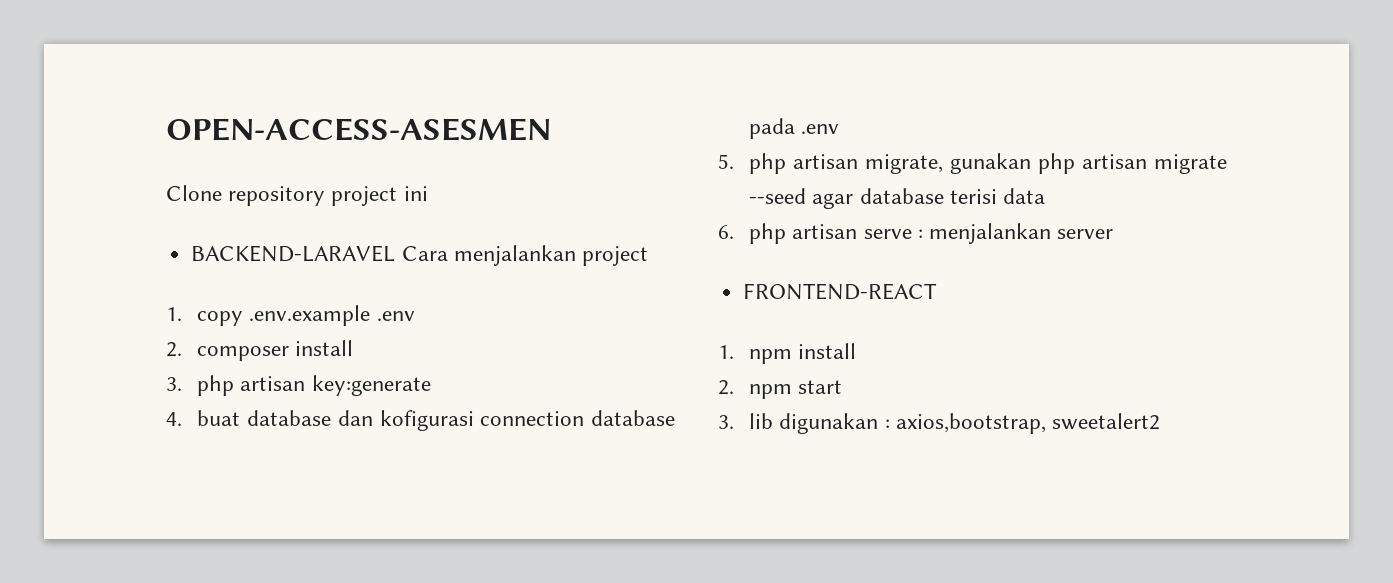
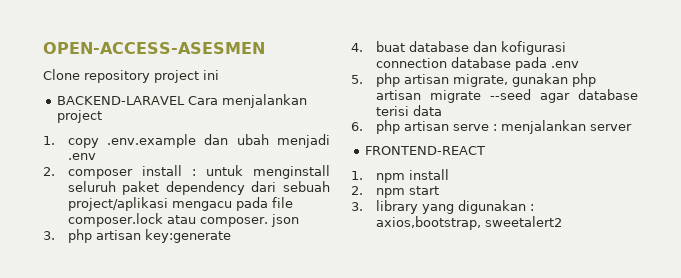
(371, 315) none -> [204,134,330,148] dan ubah menjadi
(354, 348) none -> [191,165,330,179] [67,181,330,195] [67,197,293,211] [67,213,299,227] : untuk menginstall seluruh paket dependency dari sebuah project/aplikasi mengacu pada file composer.lock atau composer. json
[749,413,774,429] lib -> [375,200,454,214] library yang

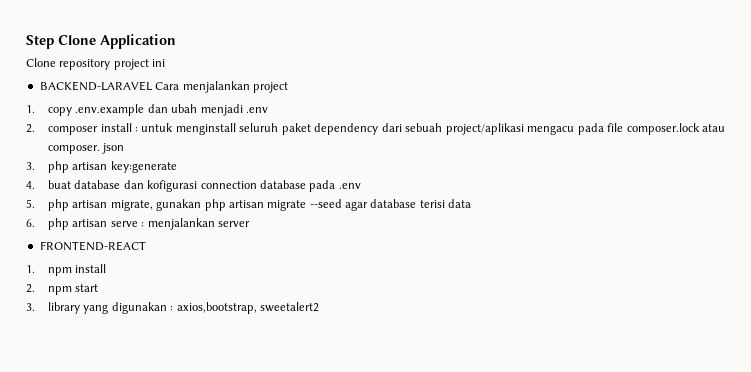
[43,42,265,54] OPEN-ACCESS-ASESMEN -> [26,34,176,49] Step Clone Application

